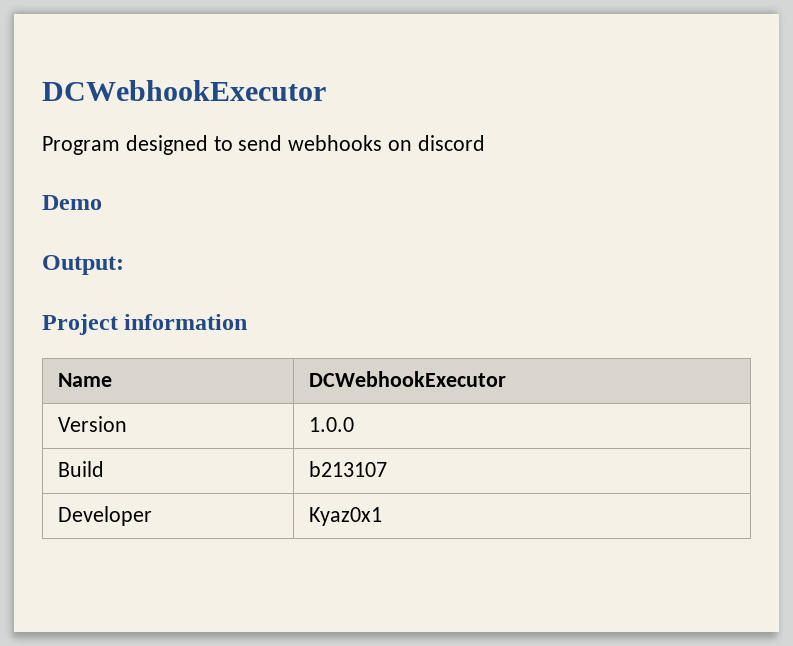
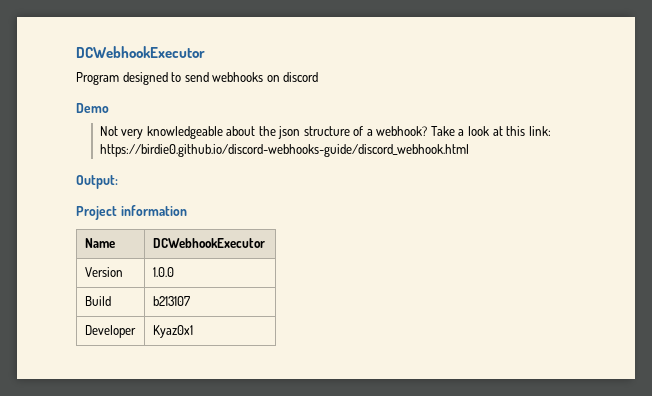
(102, 202) none -> [99,126,551,139] [99,144,469,157] // Not very knowledgeable about the json structure of a webhook? Take a look at this link: https://birdie0.github.io/discord-webhooks-guide/discord_webhook.html

